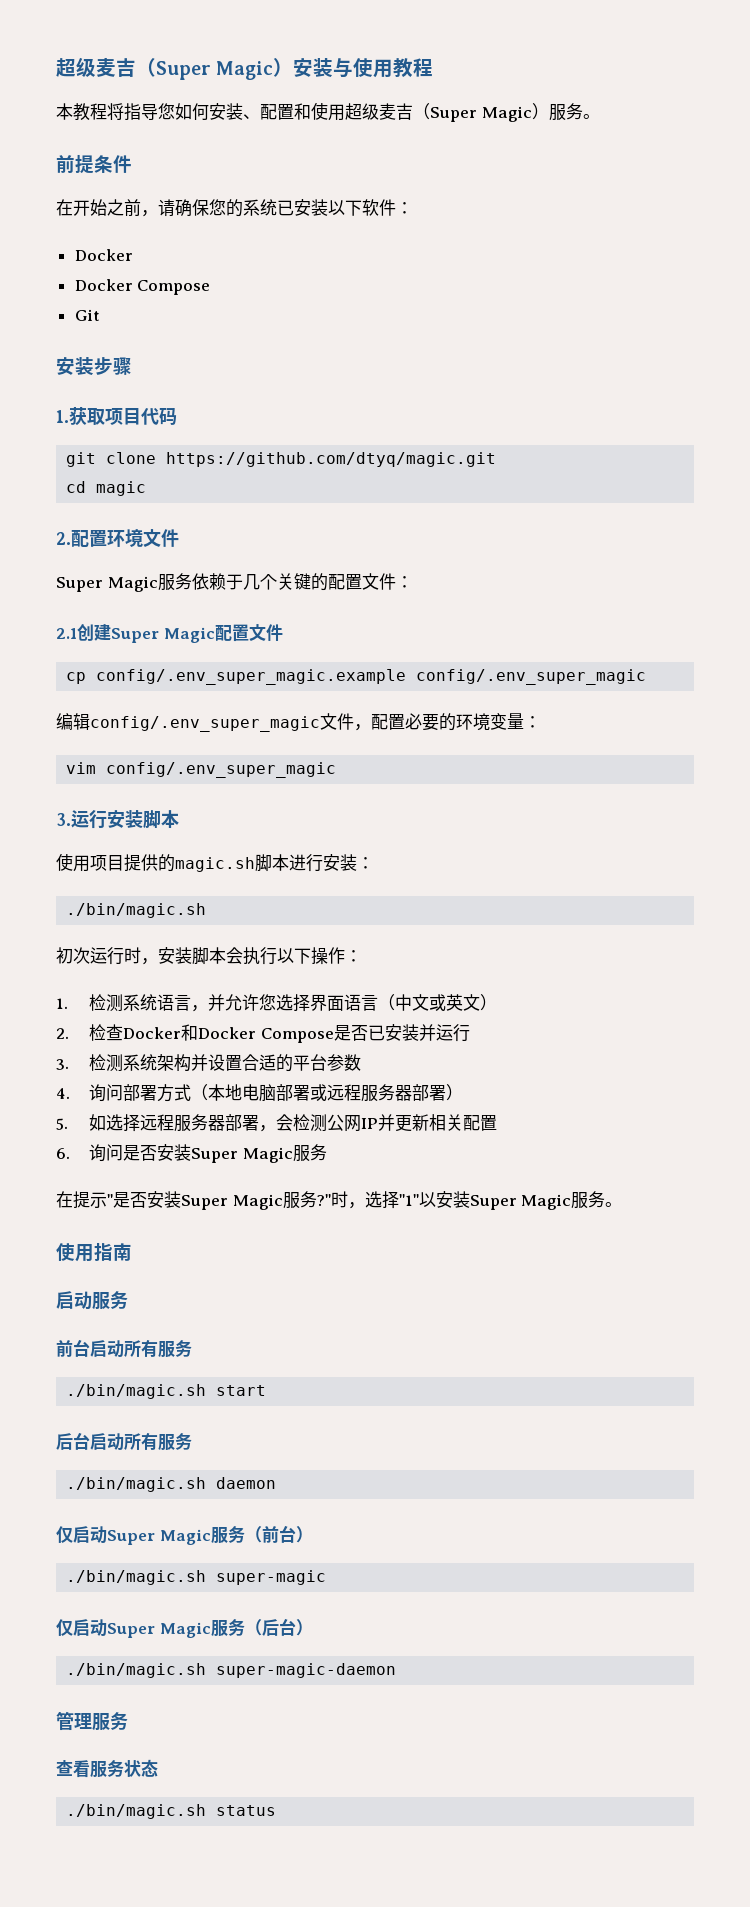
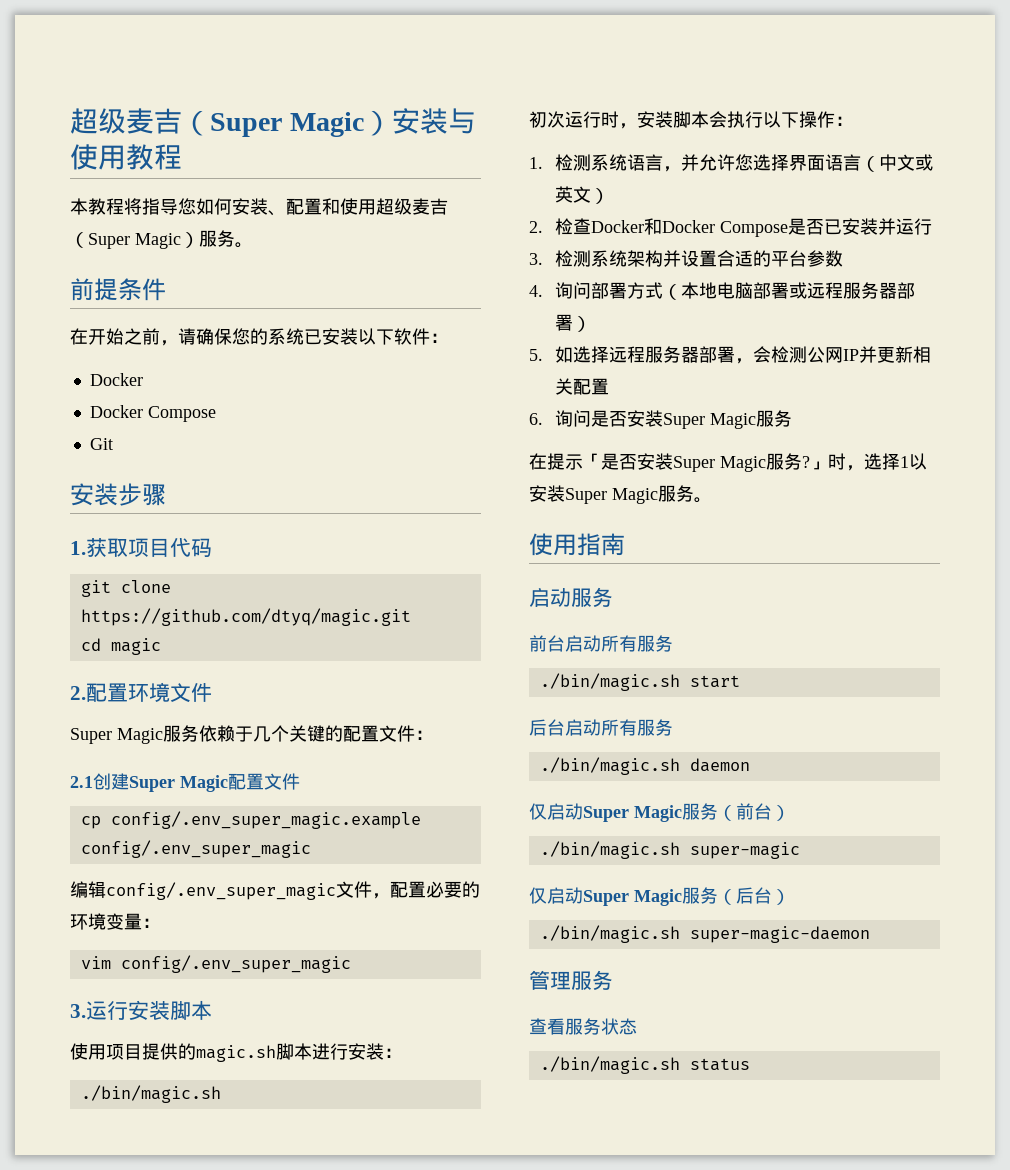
[107,1191,331,1210] "是否安装Super Magic服务?" -> [583,453,828,472] 「是否安装Super Magic服务?」
[398,1194,419,1206] "1" -> [900,456,909,468] 1

